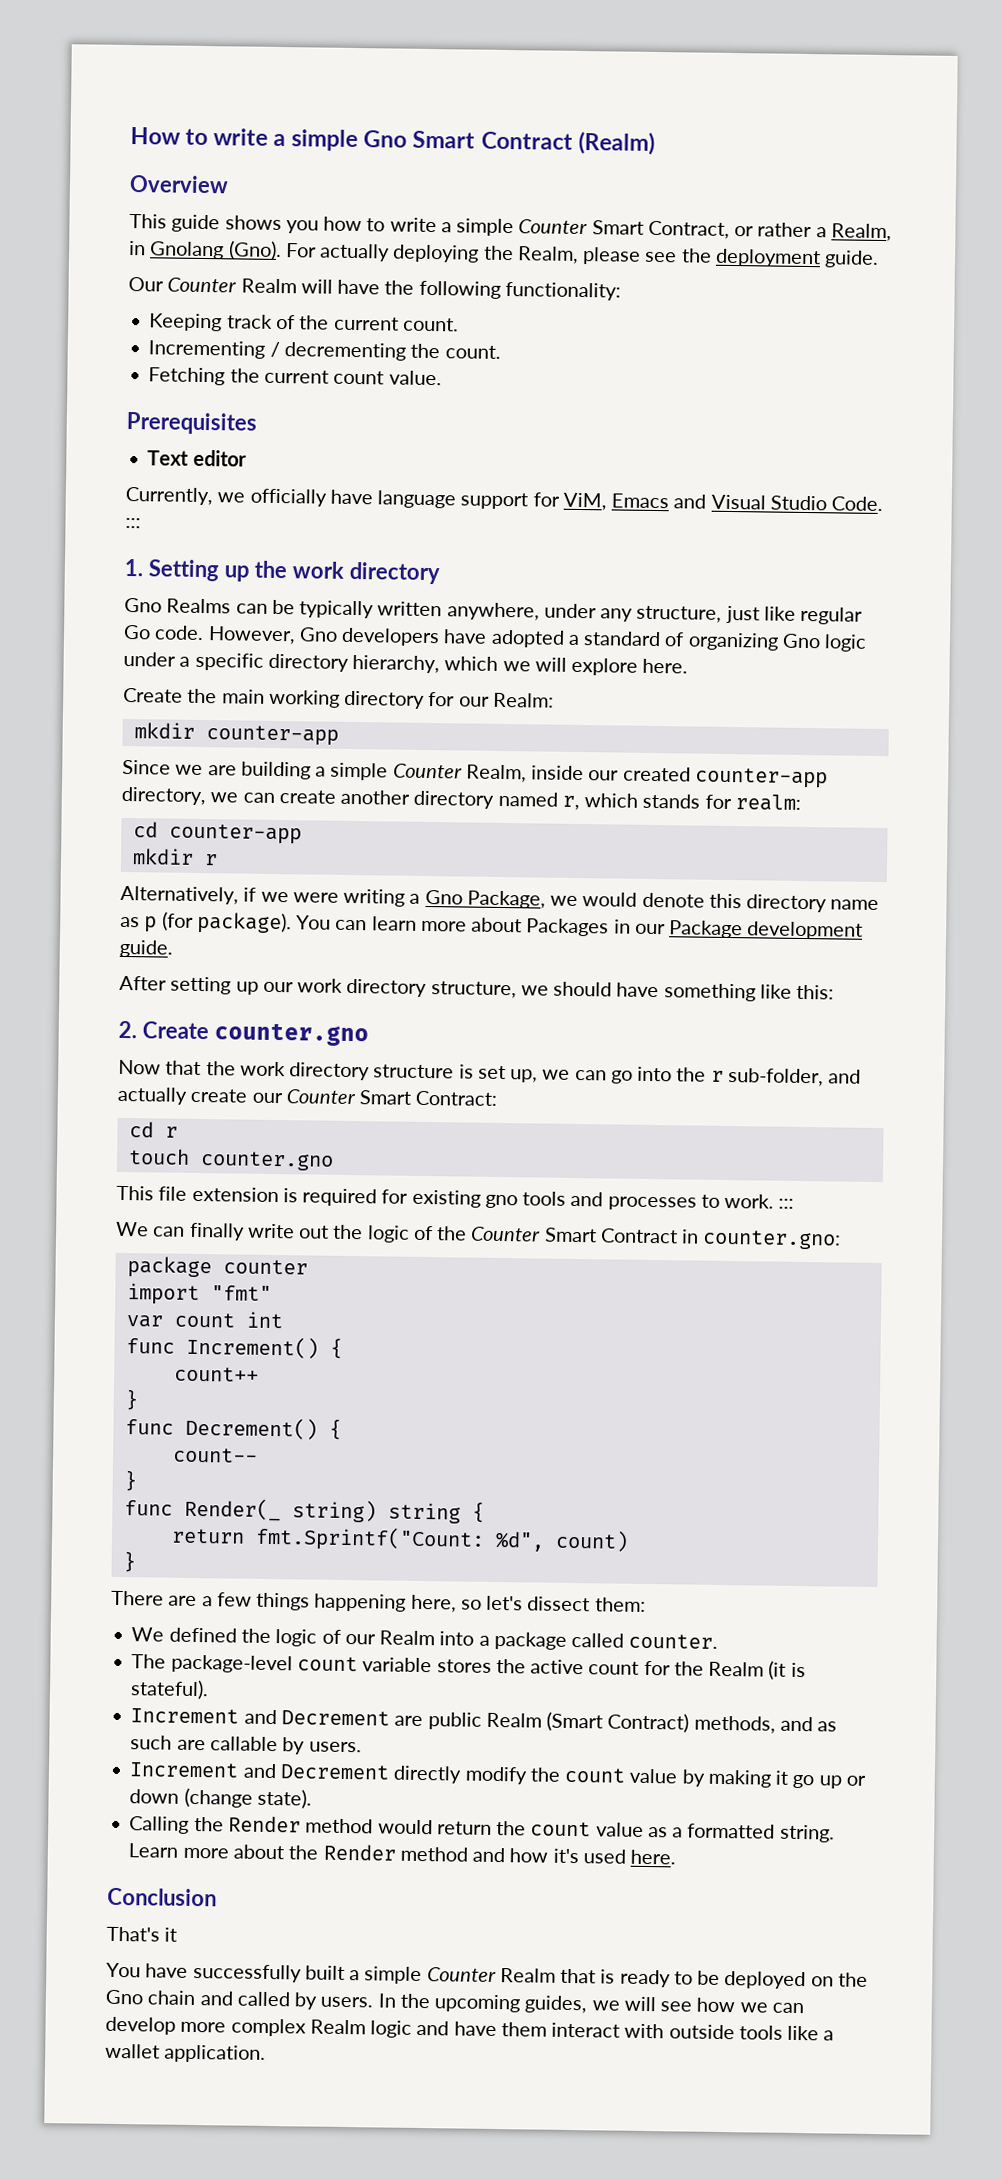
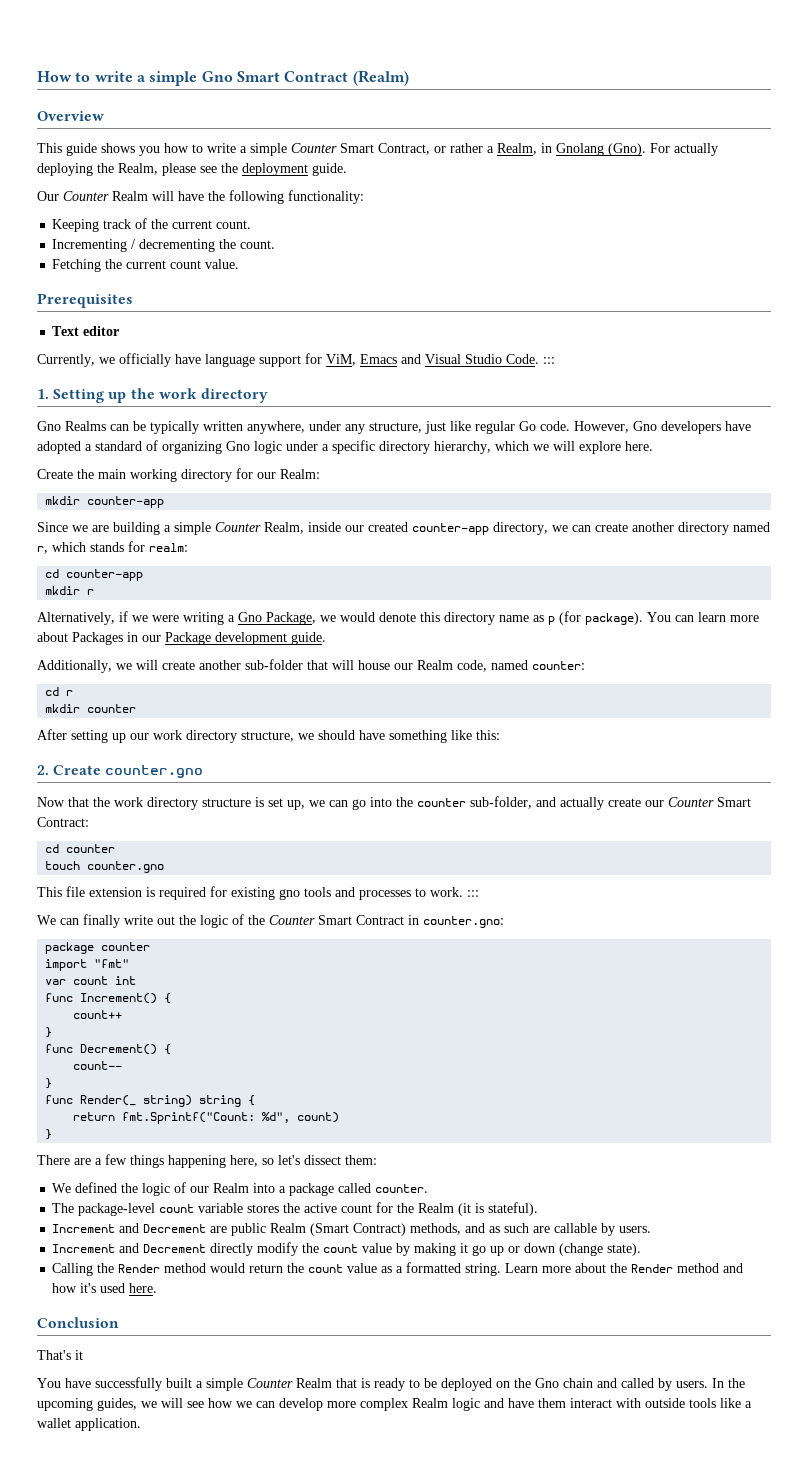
(173, 948) none -> [37,659,585,673] [45,687,74,696] [45,704,137,713] // Additionally, we will create another sub-folder that will house our Realm code, named counter: // cd r // mkdir counter
[710,1070,724,1082] r -> [417,798,466,807] counter
[164,1126,178,1138] r -> [66,844,116,853] counter

